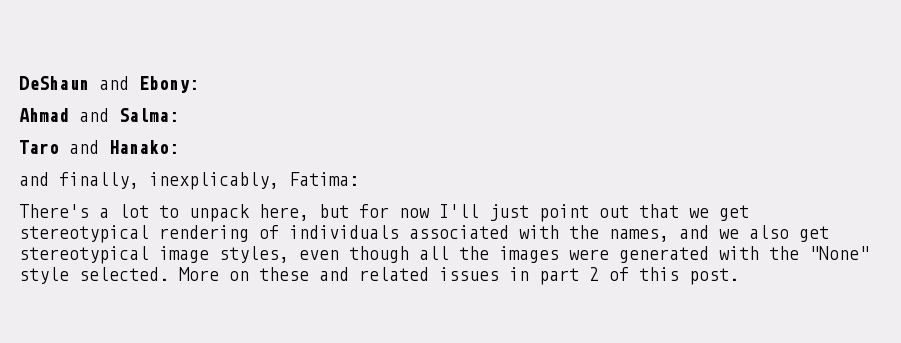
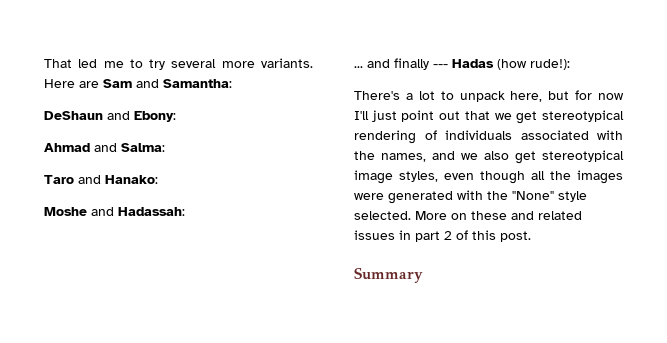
(19, 83) none -> [44,58,313,70] [44,79,232,88] That led me to try several more variants. Here are Sam and Samantha: //
[19,172,359,190] and finally, inexplicably, Fatima: -> [44,207,185,216] [354,58,570,70] Moshe and Hadassah: // ... and finally --- Hadas (how rude!):
(739, 276) none -> [354,267,423,283] // Summary

